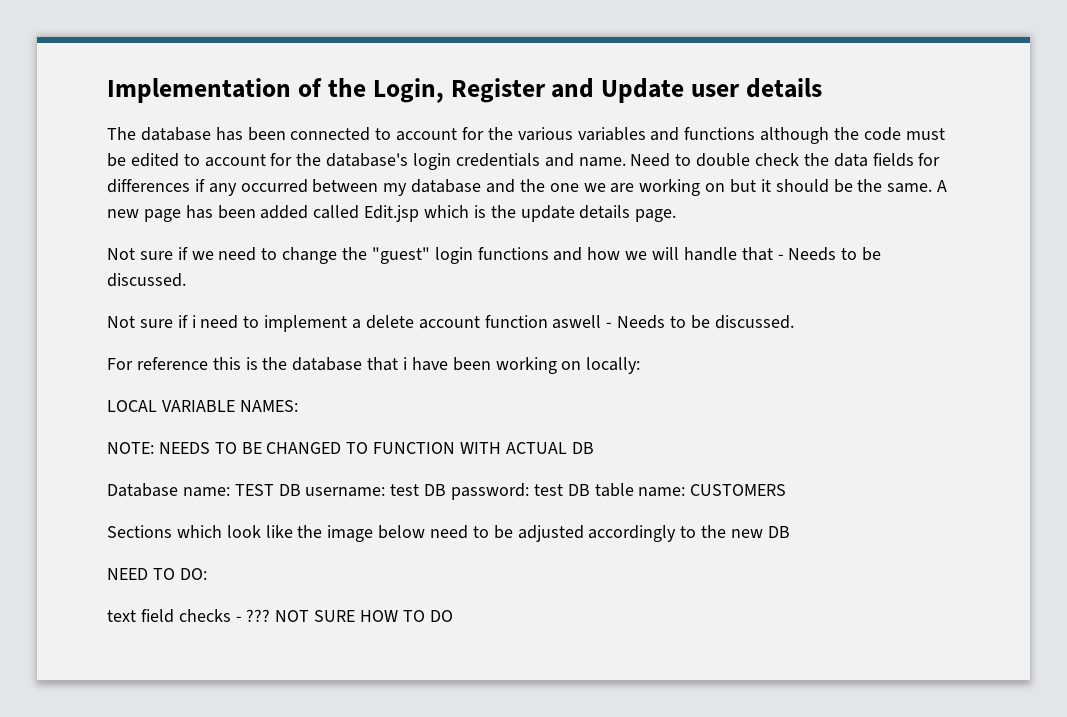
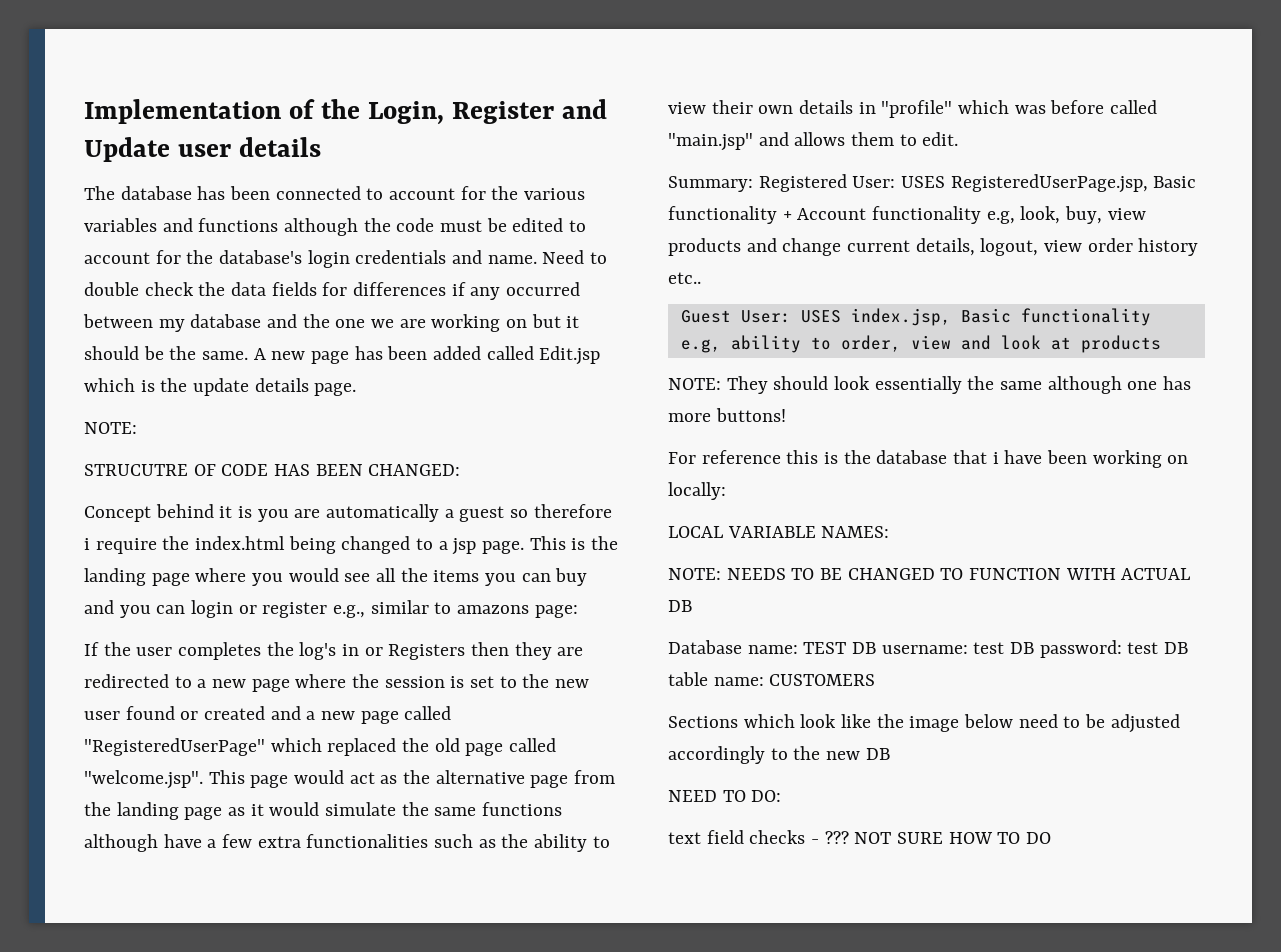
[107,247,882,264] [107,273,186,287] [107,315,794,332] Not sure if we need to change the "guest" login functions and how we will handle that - Needs to be discussed. // Not sure if i need to implement a delete account function aswell - Needs to be discussed. -> [84,422,137,434] [84,464,461,476] [84,504,612,522] [84,536,619,555] [84,568,588,586] [84,600,578,618] [84,642,584,660] [84,674,590,692] [84,706,452,724] [84,738,557,756] [84,770,616,789] [84,802,563,820] [84,834,610,852] [668,100,1158,118] [668,132,959,151] [668,174,1197,193] [668,206,1146,224] [668,238,1199,256] [668,272,701,284] [680,308,1151,326] [680,335,1161,353] [668,376,1192,394] [668,408,786,422] NOTE: // STRUCUTRE OF CODE HAS BEEN CHANGED: // Concept behind it is you are automatically a guest so therefore i require the index.html being changed to a jsp page. This is the landing page where you would see all the items you can buy and you can login or register e.g., similar to amazons page: // If the user completes the log's in or Registers then they are redirected to a new page where the session is set to the new user found or created and a new page called "RegisteredUserPage" which replaced the old page called "welcome.jsp". This page would act as the alternative page from the landing page as it would simulate the same functions although have a few extra functionalities such as the ability to view their own details in "profile" which was before called "main.jsp" and allows them to edit. // Summary: Registered User: USES RegisteredUserPage.jsp, Basic functionality + Account functionality e.g, look, buy, view products and change current details, logout, view order history etc.. // Guest User: USES index.jsp, Basic functionality e.g, ability to order, view and look at products // NOTE: They should look essentially the same although one has more buttons!

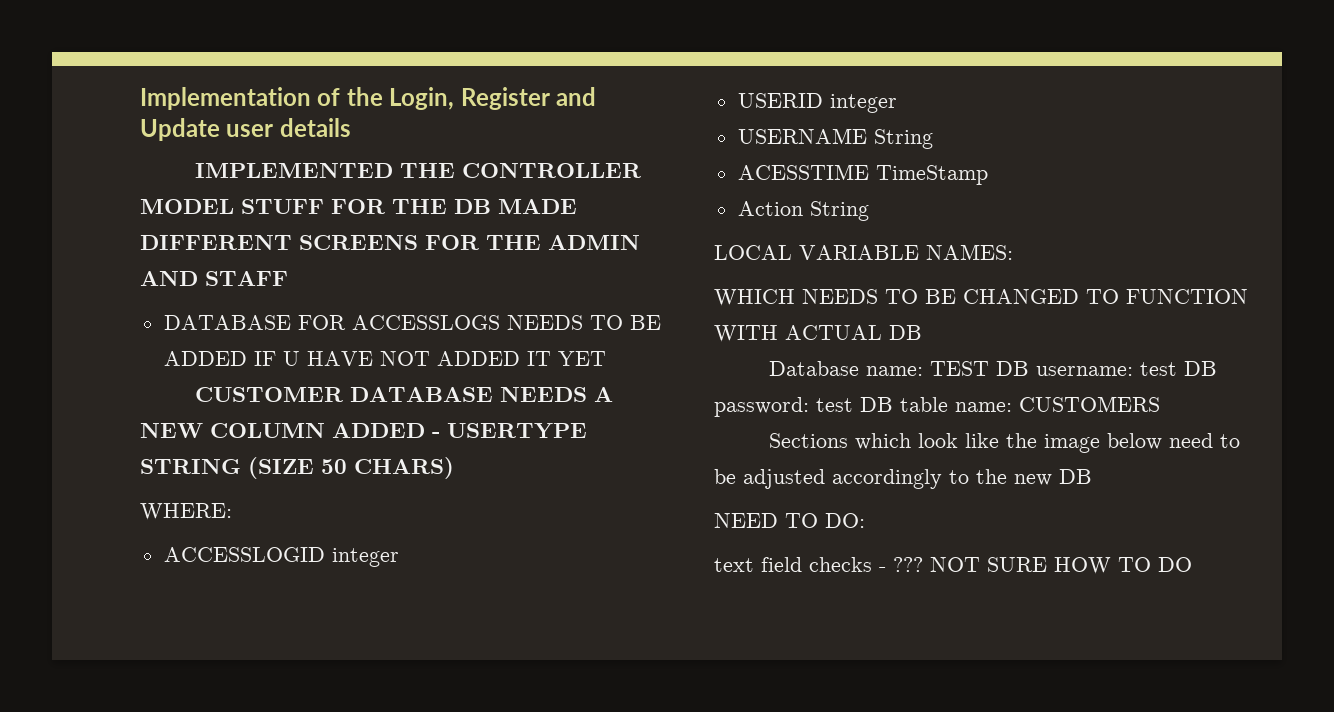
[84,186,586,200] [84,218,587,236] [84,250,608,268] [84,282,581,300] [83,314,580,332] [84,346,601,365] [84,378,357,396] [84,422,137,434] [84,464,461,476] [84,504,612,522] [84,536,619,555] [84,568,588,586] [84,600,578,618] [84,642,584,660] [84,674,590,692] [84,706,452,724] [84,738,557,756] [84,770,616,789] [84,802,563,820] [84,834,610,852] [668,100,1158,118] [668,132,959,151] [668,174,1197,193] [668,206,1146,224] [668,238,1199,256] [668,272,701,284] [680,308,1151,326] [680,335,1161,353] [668,376,1192,394] [668,408,786,422] [668,450,1189,468] [668,482,726,500] The database has been connected to account for the various variables and functions although the code must be edited to account for the database's login credentials and name. Need to double check the data fields for differences if any occurred between my database and the one we are working on but it should be the same. A new page has been added called Edit.jsp which is the update details page. // NOTE: // STRUCUTRE OF CODE HAS BEEN CHANGED: // Concept behind it is you are automatically a guest so therefore i require the index.html being changed to a jsp page. This is the landing page where you would see all the items you can buy and you can login or register e.g., similar to amazons page: // If the user completes the log's in or Registers then they are redirected to a new page where the session is set to the new user found or created and a new page called "RegisteredUserPage" which replaced the old page called "welcome.jsp". This page would act as the alternative page from the landing page as it would simulate the same functions although have a few extra functionalities such as the ability to view their own details in "profile" which was before called "main.jsp" and allows them to edit. // Summary: Registered User: USES RegisteredUserPage.jsp, Basic functionality + Account functionality e.g, look, buy, view products and change current details, logout, view order history etc.. // Guest User: USES index.jsp, Basic functionality e.g, ability to order, view and look at products // NOTE: They should look essentially the same although one has more buttons! // For reference this is the database that i have been working on locally: -> [195,163,642,178] [140,199,577,214] [140,235,640,250] [140,271,288,286] [163,315,661,330] [163,351,606,366] [195,387,614,402] [140,423,587,439] [140,457,454,479] [140,503,232,520] [163,547,399,567] [737,93,897,113] [737,128,933,149] [737,164,988,185] [737,201,869,221] IMPLEMENTED THE CONTROLLER MODEL STUFF FOR THE DB MADE DIFFERENT SCREENS FOR THE ADMIN AND STAFF // DATABASE FOR ACCESSLOGS NEEDS TO BE ADDED IF U HAVE NOT ADDED IT YET // CUSTOMER DATABASE NEEDS A NEW COLUMN ADDED - USERTYPE STRING (SIZE 50 CHARS) // WHERE: // ACCESSLOGID integer // USERID integer // USERNAME String // ACESSTIME TimeStamp // Action String
[668,568,721,580] NOTE: -> [714,289,795,306] WHICH

